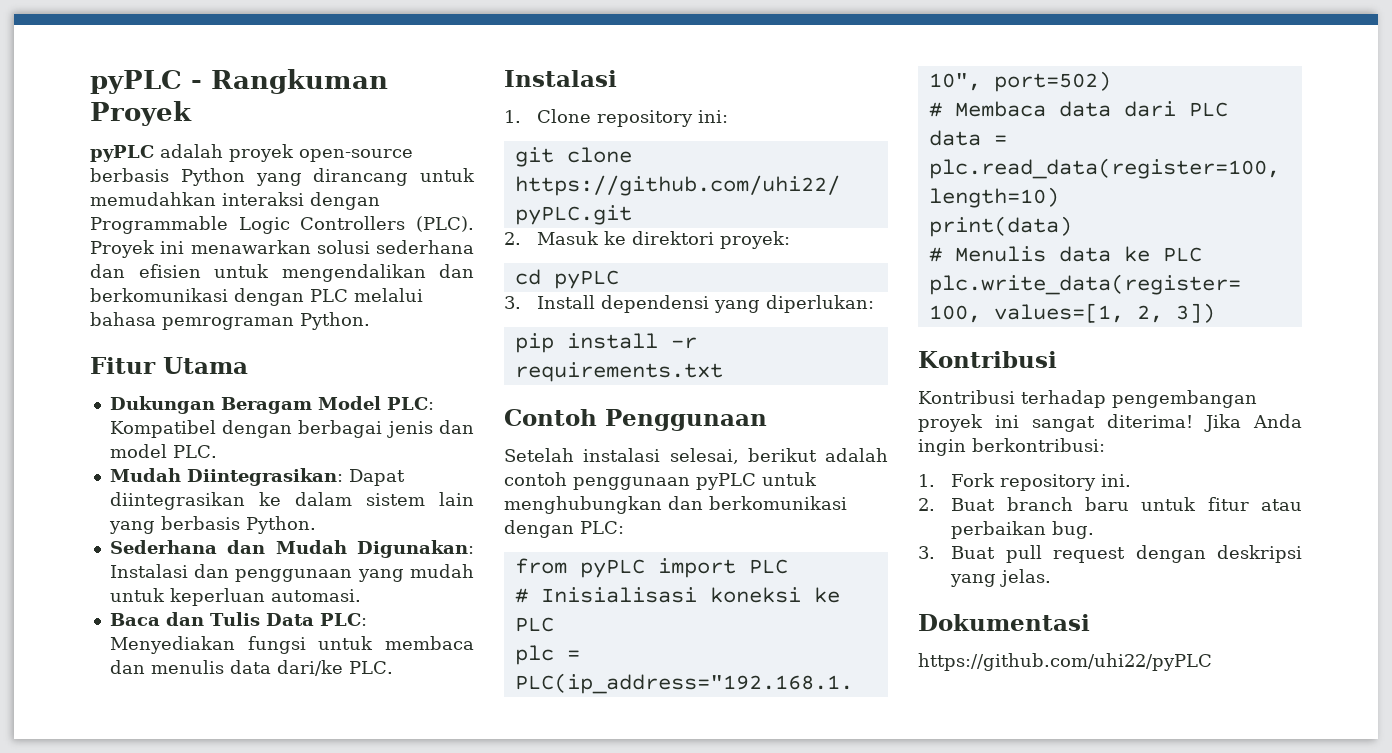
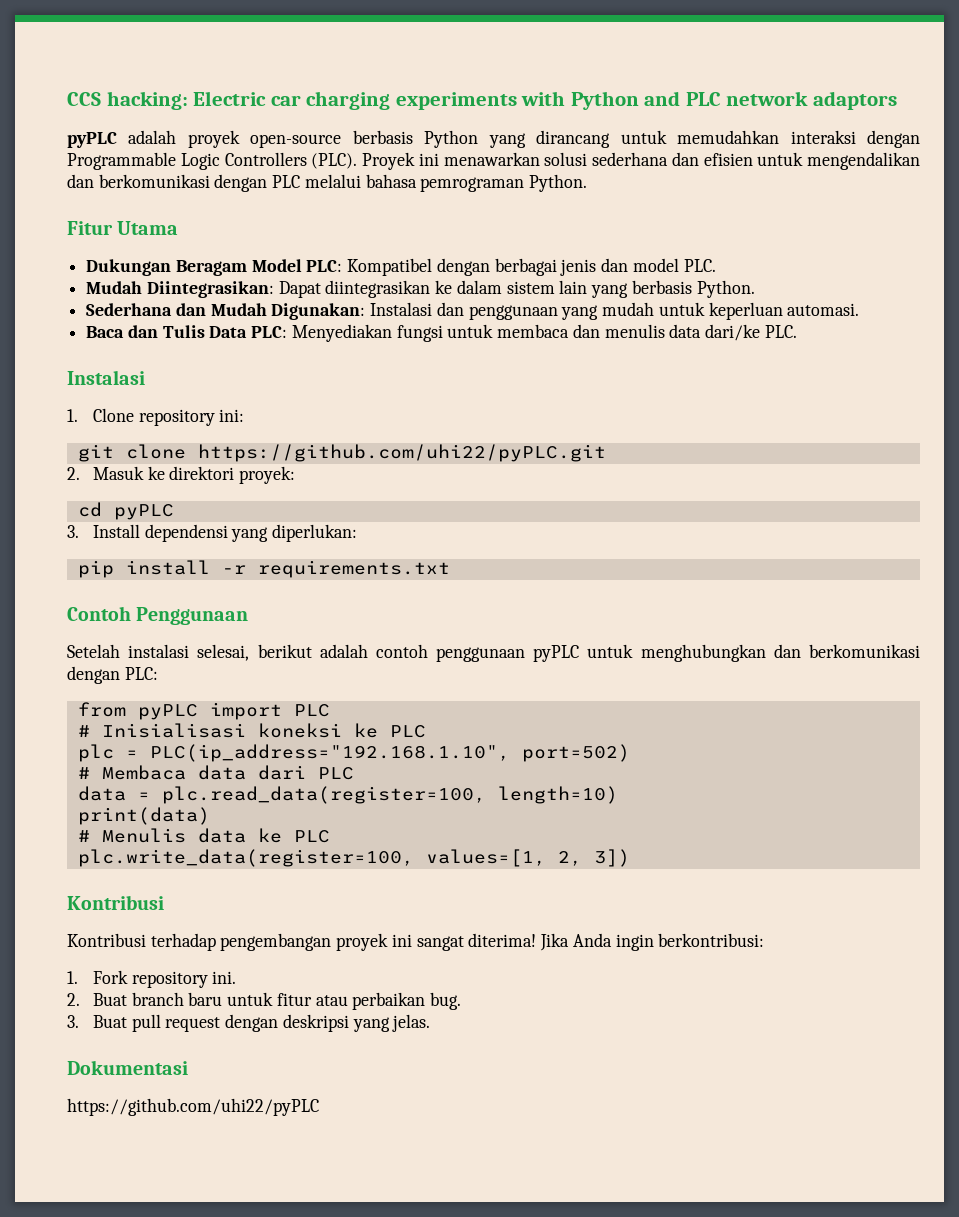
[90,69,388,94] [90,101,192,126] pyPLC - Rangkuman Proyek -> [67,91,897,110] CCS hacking: Electric car charging experiments with Python and PLC network adaptors

